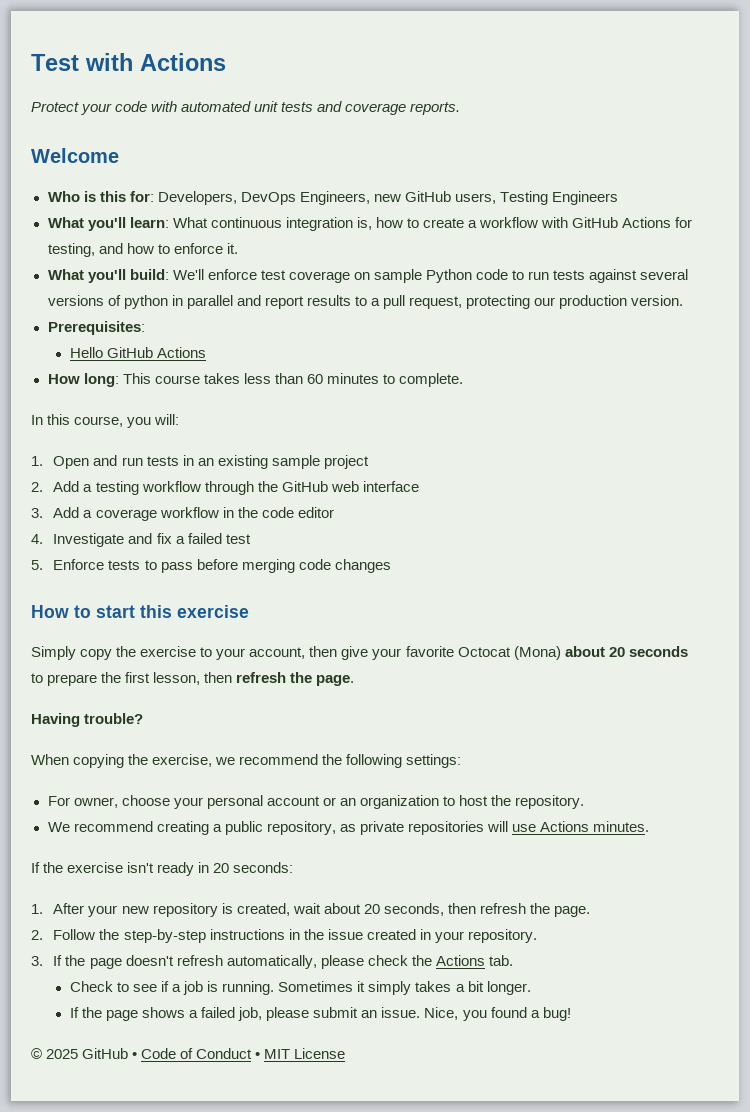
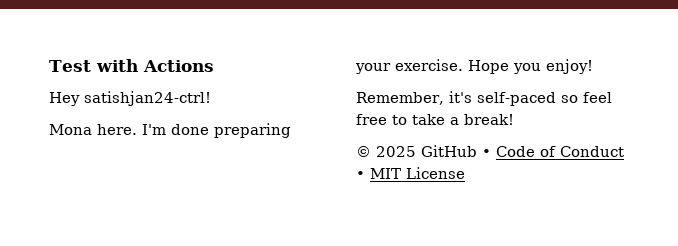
[31,101,461,115] [31,148,119,163] [47,191,619,205] [47,217,693,231] [47,243,238,257] [47,269,689,283] [47,295,684,309] [47,321,145,335] [69,347,207,358] [47,373,464,387] [31,414,180,428] [31,455,369,469] [31,481,419,495] [31,507,334,521] [31,533,251,547] [31,559,391,573] [31,605,249,618] [31,646,688,660] [31,672,355,686] [31,713,144,727] [31,754,462,768] [47,795,585,809] [47,821,650,835] [31,862,294,876] [31,903,591,917] [31,929,537,943] [31,955,513,969] [69,981,531,995] [69,1007,571,1021] Protect your code with automated unit tests and coverage reports. // Welcome // Who is this for: Developers, DevOps Engineers, new GitHub users, Testing Engineers // What you'll learn: What continuous integration is, how to create a workflow with GitHub Actions for testing, and how to enforce it. // What you'll build: We'll enforce test coverage on sample Python code to run tests against several versions of python in parallel and report results to a pull request, protecting our production version. // Prerequisites: // Hello GitHub Actions // How long: This course takes less than 60 minutes to complete. // In this course, you will: // 1. Open and run tests in an existing sample project // 2. Add a testing workflow through the GitHub web interface // 3. Add a coverage workflow in the code editor // 4. Investigate and fix a failed test // 5. Enforce tests to pass before merging code changes // How to start this exercise // Simply copy the exercise to your account, then give your favorite Octocat (Mona) about 20 seconds to prepare the first lesson, then refresh the page. // Having trouble? // When copying the exercise, we recommend the following settings: // For owner, choose your personal account or an organization to host the repository. // We recommend creating a public repository, as private repositories will use Actions minutes. // If the exercise isn't ready in 20 seconds: // 1. After your new repository is created, wait about 20 seconds, then refresh the page. // 2. Follow the step-by-step instructions in the issue created in your repository. // 3. If the page doesn't refresh automatically, please check the Actions tab. // Check to see if a job is running. Sometimes it simply takes a bit longer. // If the page shows a failed job, please submit an issue. Nice, you found a bug! -> [49,91,211,106] [49,123,291,138] [355,59,593,74] [356,91,612,106] [356,114,514,125] Hey satishjan24-ctrl! // Mona here. I'm done preparing your exercise. Hope you enjoy! // Remember, it's self-paced so feel free to take a break!

